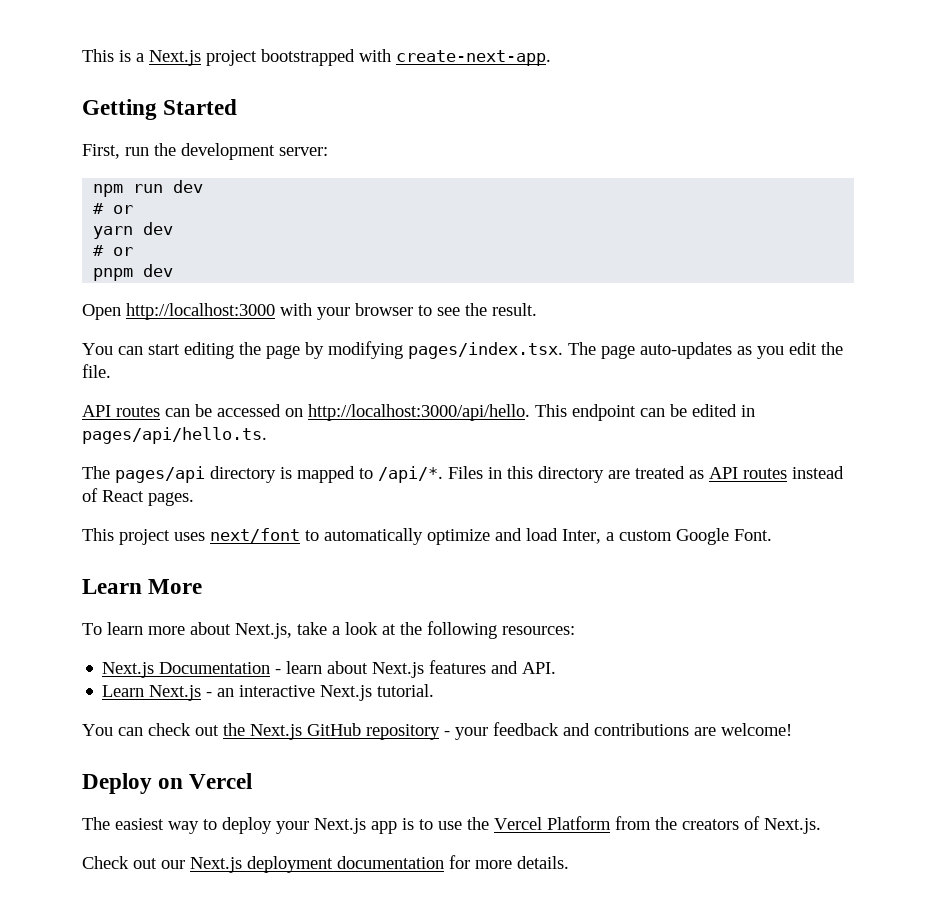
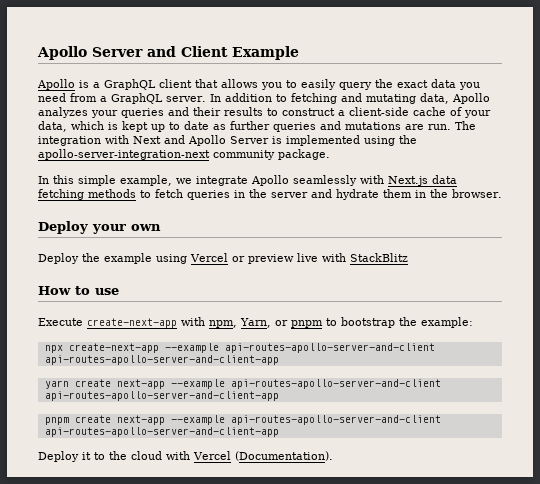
[82,49,551,66] [82,99,238,120] [82,143,328,160] [93,180,204,197] [93,203,134,214] [93,222,174,239] [93,245,134,256] [93,264,174,281] [82,303,537,320] [82,341,843,359] [82,364,111,378] [82,404,755,421] [82,427,267,444] [82,466,844,483] [82,488,194,506] [82,528,772,545] [82,579,203,594] [82,621,575,639] [102,660,557,678] [102,684,435,701] [82,722,792,740] [82,773,253,794] [82,816,821,834] [82,855,569,873] This is a Next.js project bootstrapped with create-next-app. // Getting Started // First, run the development server: // npm run dev // # or // yarn dev // # or // pnpm dev // Open http://localhost:3000 with your browser to see the result. // You can start editing the page by modifying pages/index.tsx. The page auto-updates as you edit the file. // API routes can be accessed on http://localhost:3000/api/hello. This endpoint can be edited in pages/api/hello.ts. // The pages/api directory is mapped to /api/*. Files in this directory are treated as API routes instead of React pages. // This project uses next/font to automatically optimize and load Inter, a custom Google Font. // Learn More // To learn more about Next.js, take a look at the following resources: // Next.js Documentation - learn about Next.js features and API. // Learn Next.js - an interactive Next.js tutorial. // You can check out the Next.js GitHub repository - your feedback and contributions are welcome! // Deploy on Vercel // The easiest way to deploy your Next.js app is to use the Vercel Platform from the creators of Next.js. // Check out our Next.js deployment documentation for more details. -> [37,46,299,60] [37,79,480,90] [38,93,490,104] [38,107,491,118] [38,121,476,132] [38,135,417,146] [38,149,330,160] [38,175,457,186] [38,189,502,200] [38,221,161,234] [38,253,408,264] [38,286,119,295] [38,317,473,328] [44,343,435,353] [44,355,279,365] [44,379,441,389] [44,391,279,401] [44,415,441,425] [44,427,279,437] [38,451,333,462] Apollo Server and Client Example // Apollo is a GraphQL client that allows you to easily query the exact data you need from a GraphQL server. In addition to fetching and mutating data, Apollo analyzes your queries and their results to construct a client-side cache of your data, which is kept up to date as further queries and mutations are run. The integration with Next and Apollo Server is implemented using the apollo-server-integration-next community package. // In this simple example, we integrate Apollo seamlessly with Next.js data fetching methods to fetch queries in the server and hydrate them in the browser. // Deploy your own // Deploy the example using Vercel or preview live with StackBlitz // How to use // Execute create-next-app with npm, Yarn, or pnpm to bootstrap the example: // npx create-next-app --example api-routes-apollo-server-and-client api-routes-apollo-server-and-client-app // yarn create next-app --example api-routes-apollo-server-and-client api-routes-apollo-server-and-client-app // pnpm create next-app --example api-routes-apollo-server-and-client api-routes-apollo-server-and-client-app // Deploy it to the cloud with Vercel (Documentation).

